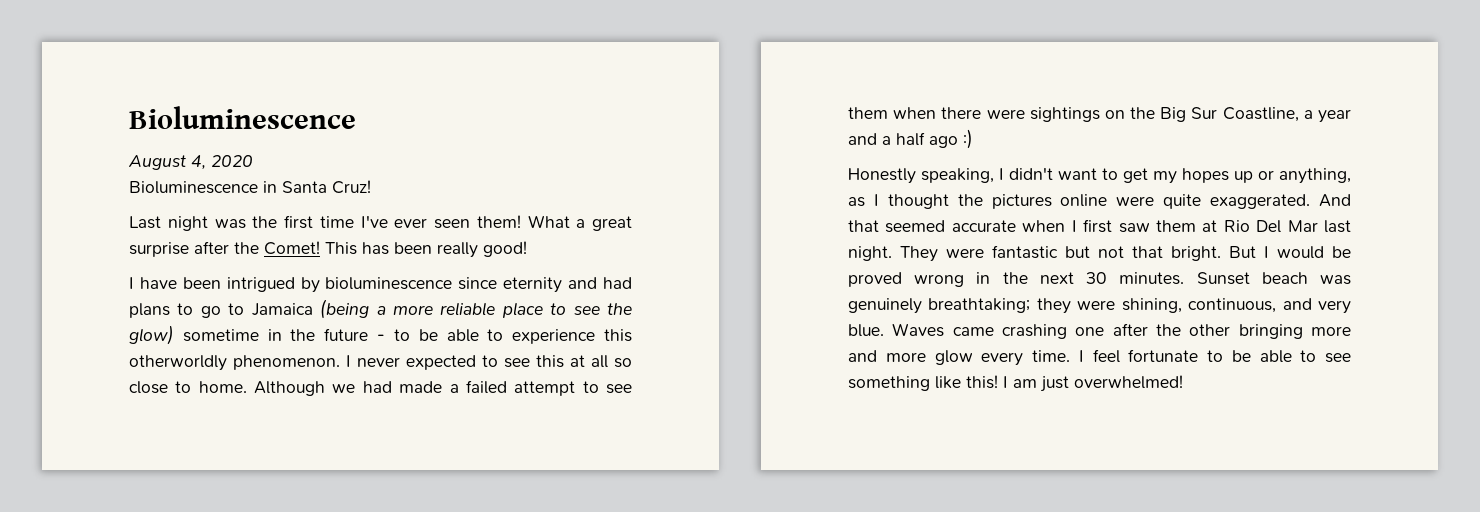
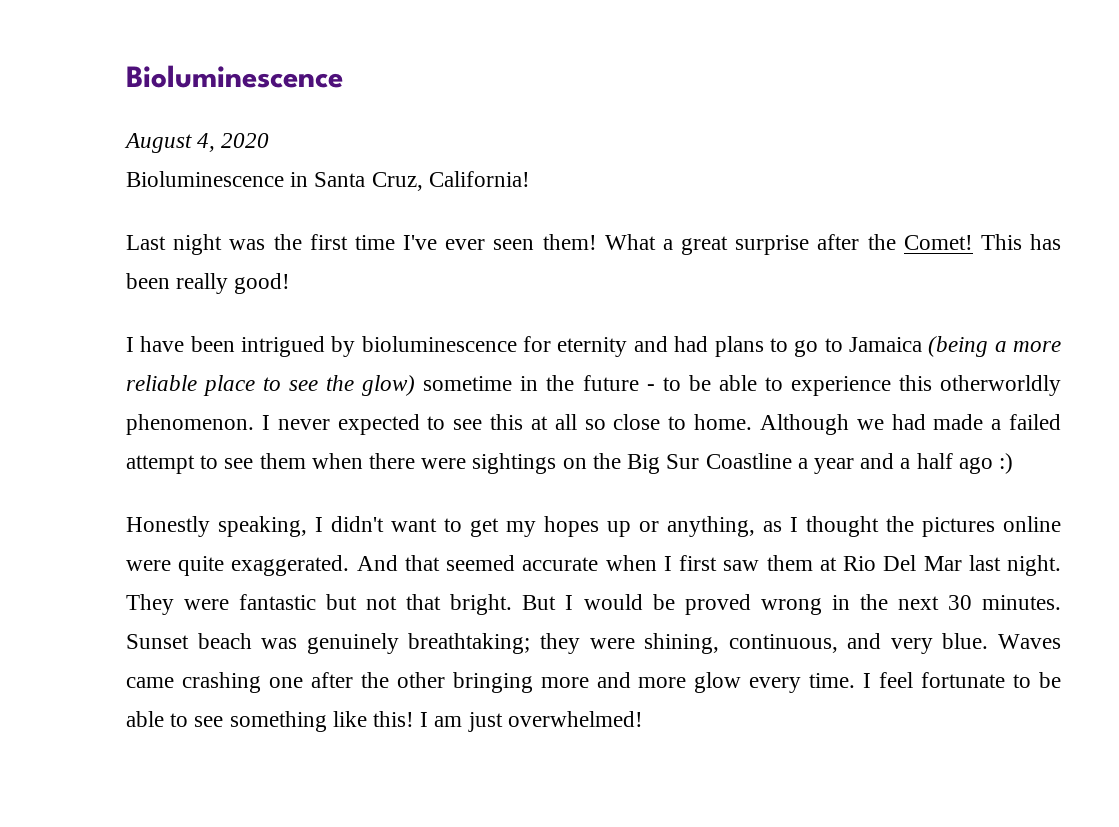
[332,180,371,194] Cruz! -> [371,171,530,191] Cruz, California!
[458,277,498,290] since -> [523,336,552,352] for
[1222,107,1299,122] Coastline, -> [705,453,792,469] Coastline

